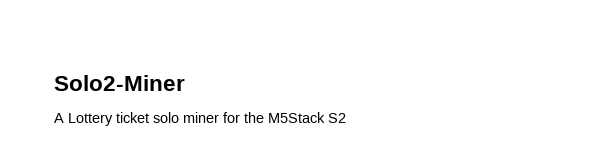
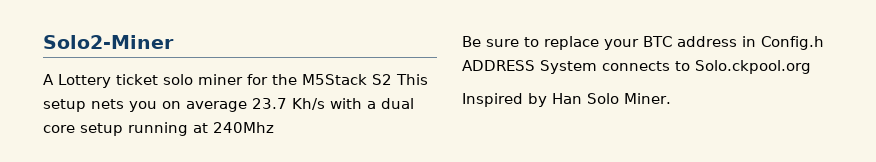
(346, 118) none -> [396,74,428,85] [43,98,414,112] [43,122,274,136] [462,36,824,50] [462,60,811,74] [462,93,671,107] This setup nets you on average 23.7 Kh/s with a dual core setup running at 240Mhz // Be sure to replace your BTC address in Config.h ADDRESS System connects to Solo.ckpool.org // Inspired by Han Solo Miner.

